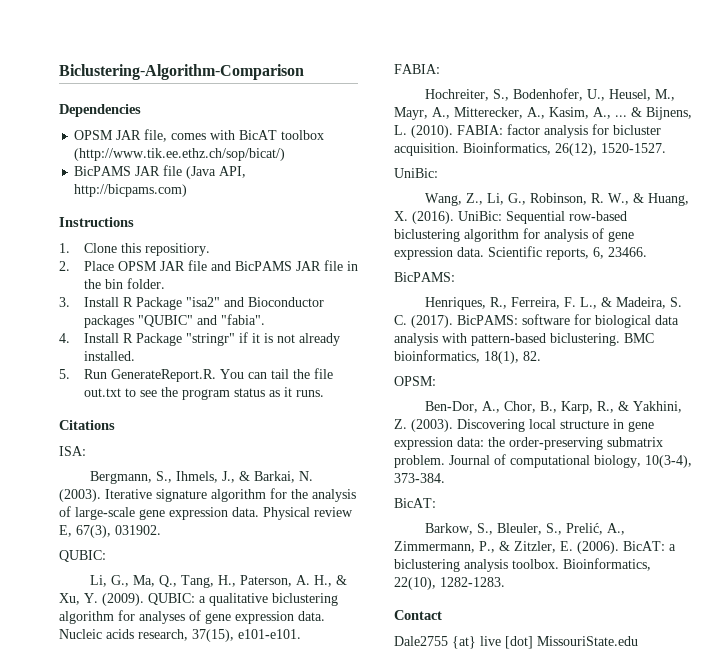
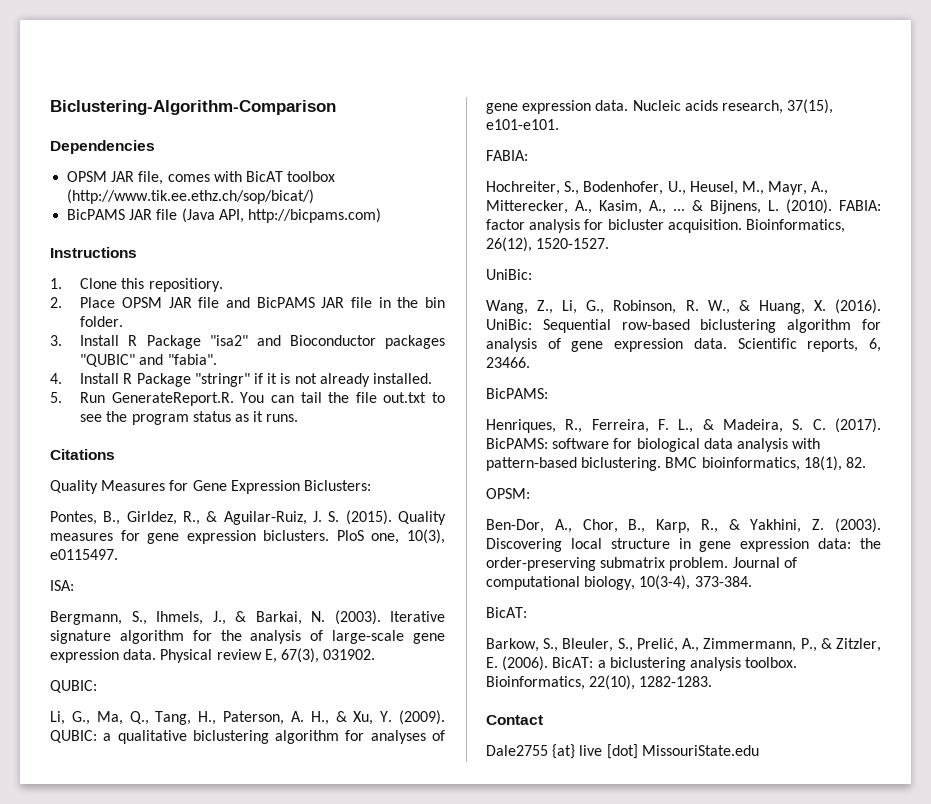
(115, 425) none -> [50,480,371,494] [50,510,446,525] [50,529,445,544] [50,549,118,560] // Quality Measures for Gene Expression Biclusters: // Pontes, B., Girldez, R., & Aguilar-Ruiz, J. S. (2015). Quality measures for gene expression biclusters. PloS one, 10(3), e0115497.

